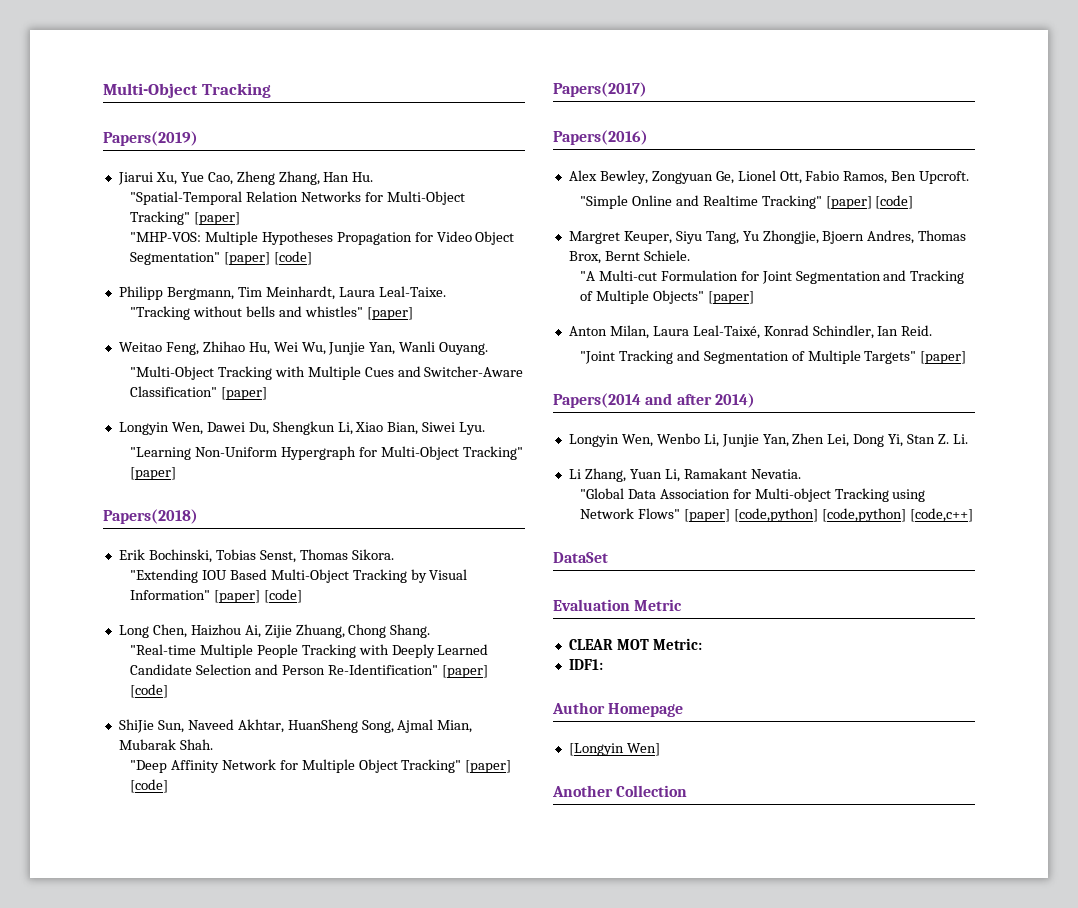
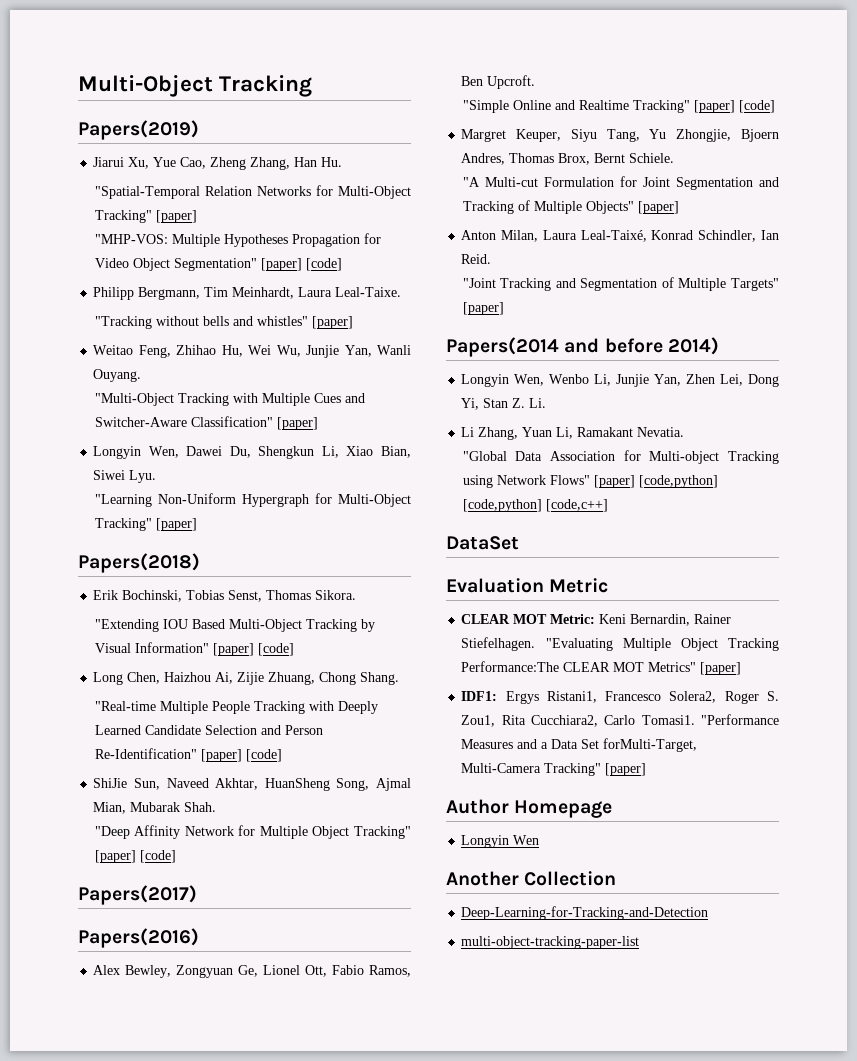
[676,394,712,405] after -> [604,338,663,353] before
[568,659,603,670] // IDF1: -> [599,614,732,626] [461,637,779,651] [461,661,742,675] [461,691,779,704] [461,714,779,727] [461,738,698,752] [461,763,647,776] Keni Bernardin, Rainer Stiefelhagen. "Evaluating Multiple Object Tracking Performance:The CLEAR MOT Metrics" [paper] // IDF1: Ergys Ristani1, Francesco Solera2, Roger S. Zou1, Rita Cucchiara2, Carlo Tomasi1. "Performance Measures and a Data Set forMulti-Target, Multi-Camera Tracking" [paper]
[568,743,660,756] [Longyin Wen] -> [461,835,540,848] Longyin Wen
(688, 791) none -> [461,906,709,920] [461,936,640,949] // Deep-Learning-for-Tracking-and-Detection // multi-object-tracking-paper-list

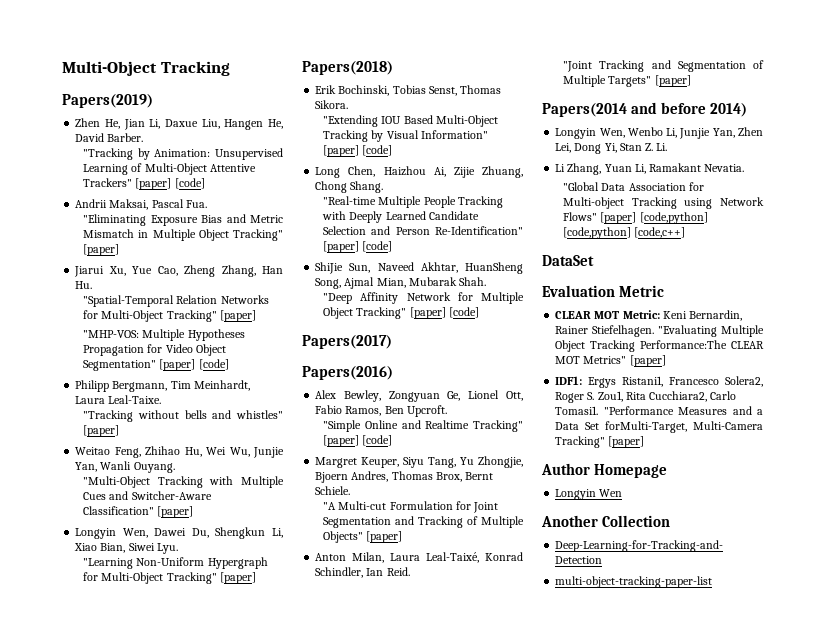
(199, 130) none -> [75,118,283,130] [75,133,144,142] [83,148,283,160] [83,163,256,175] [83,178,205,190] [75,199,207,210] [83,214,283,226] [83,229,283,241] [83,244,120,256] // Zhen He, Jian Li, Daxue Liu, Hangen He, David Barber. // "Tracking by Animation: Unsupervised Learning of Multi-Object Attentive Trackers" [paper] [code] // Andrii Maksai, Pascal Fua. // "Eliminating Exposure Bias and Metric Mismatch in Multiple Object Tracking" [paper]

